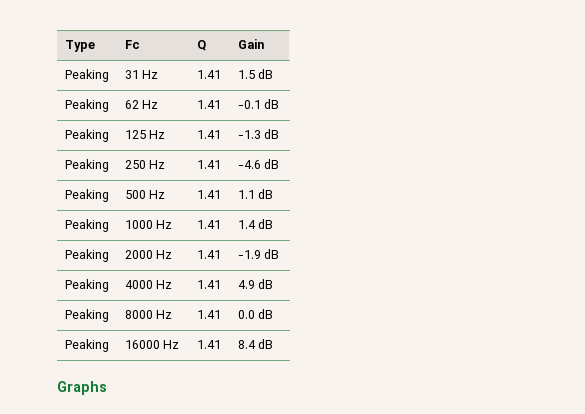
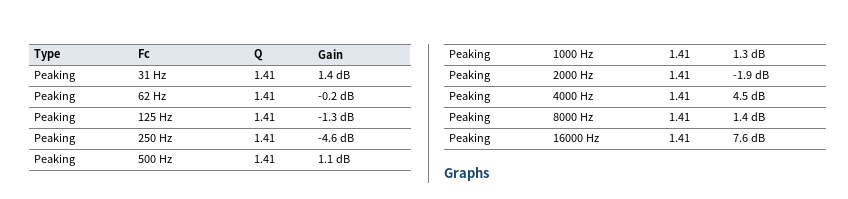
[237,70,255,79] 1.5 -> [318,71,334,79] 1.4
[237,100,261,109] -0.1 -> [318,92,338,100] -0.2
[237,220,256,229] 1.4 -> [733,50,749,58] 1.3
[237,280,255,289] 4.9 -> [733,92,749,100] 4.5
[237,310,255,319] 0.0 -> [733,113,749,121] 1.4
[237,340,256,349] 8.4 -> [733,134,749,142] 7.6

